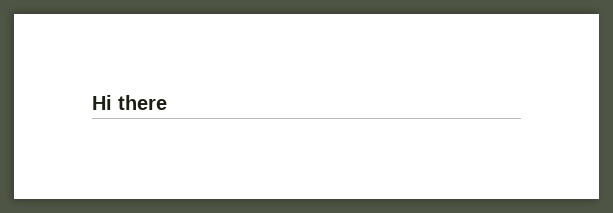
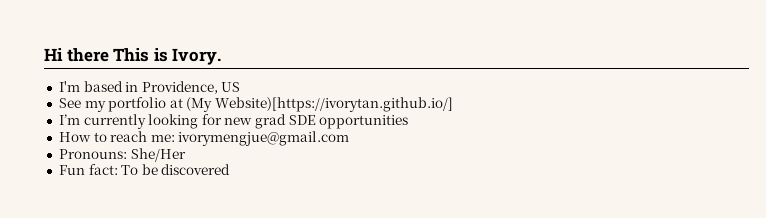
(167, 102) none -> [113,48,222,65] [58,81,241,94] [58,97,454,112] [58,114,409,129] [58,131,350,146] [58,148,186,162] [58,164,231,175] This is Ivory. // I'm based in Providence, US // See my portfolio at (My Website)[https://ivorytan.github.io/] // I’m currently looking for new grad SDE opportunities // How to reach me: ivorymengjue@gmail.com // Pronouns: She/Her // Fun fact: To be discovered

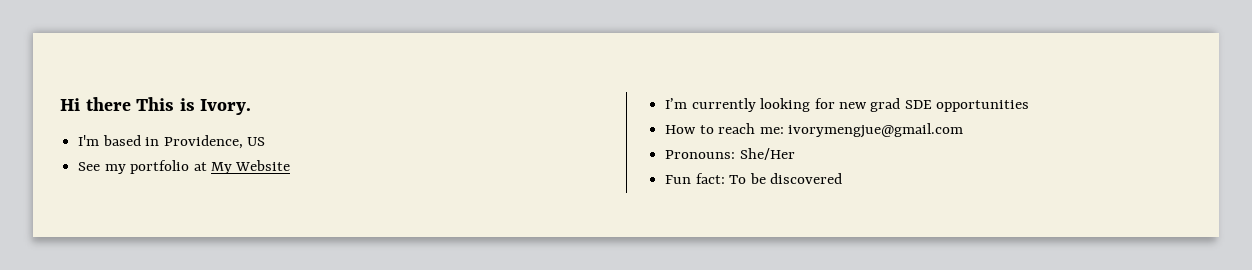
[186,97,454,112] (My Website)[https://ivorytan.github.io/] -> [210,160,291,174] My Website

